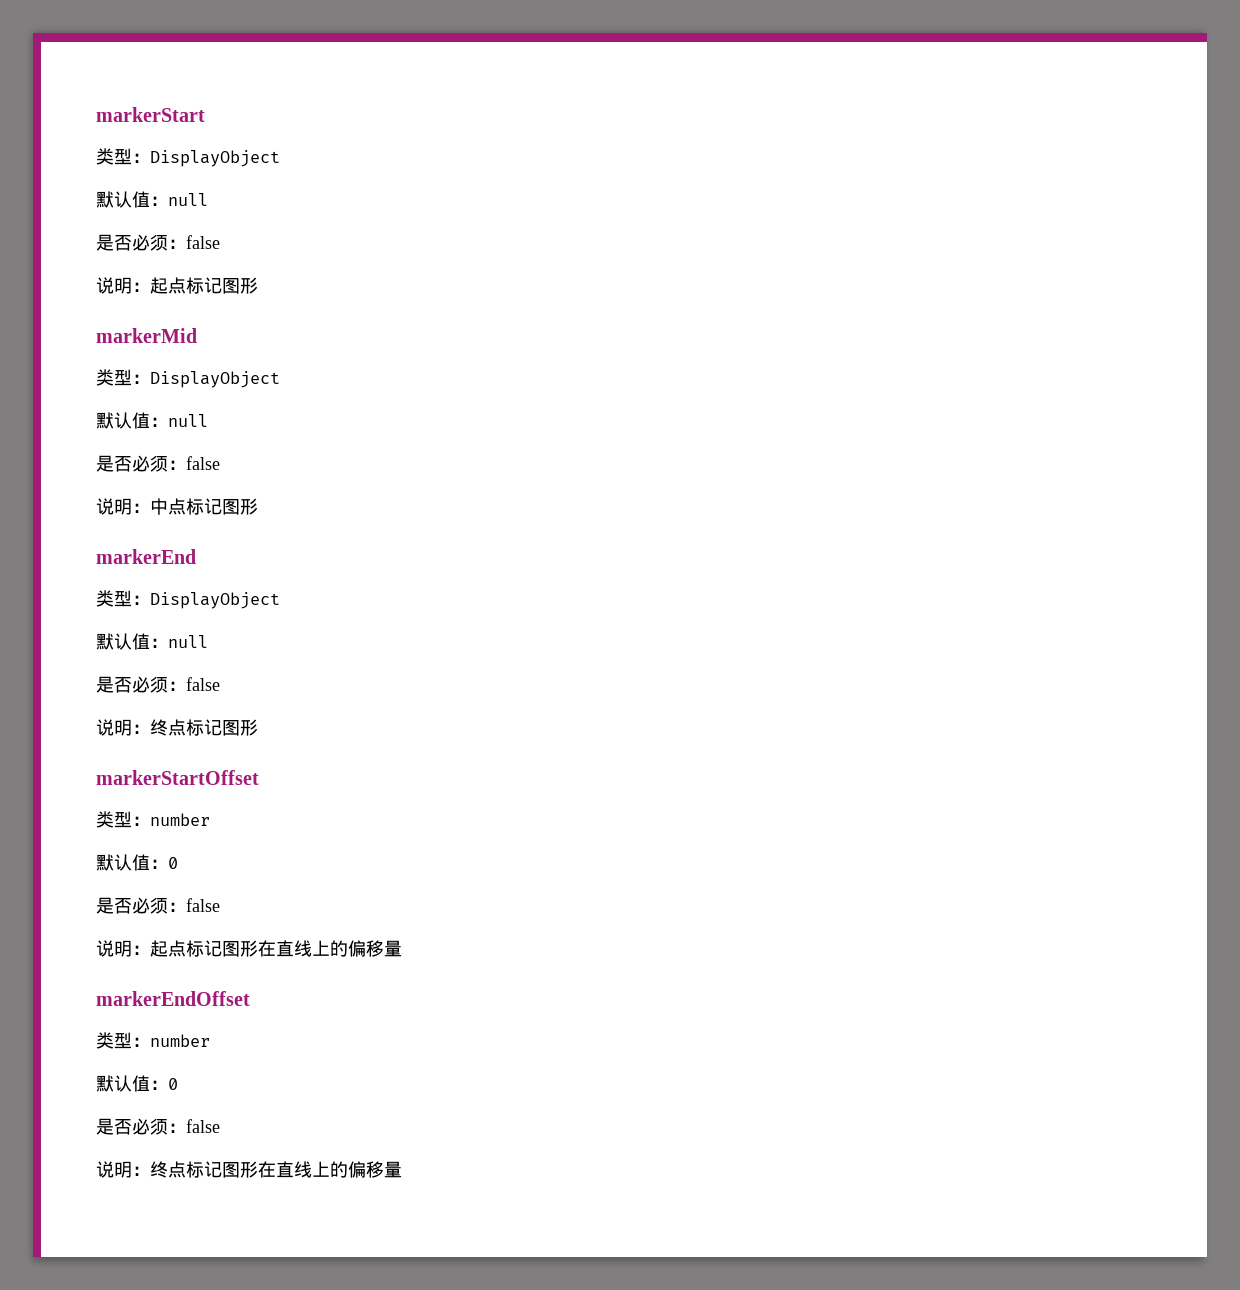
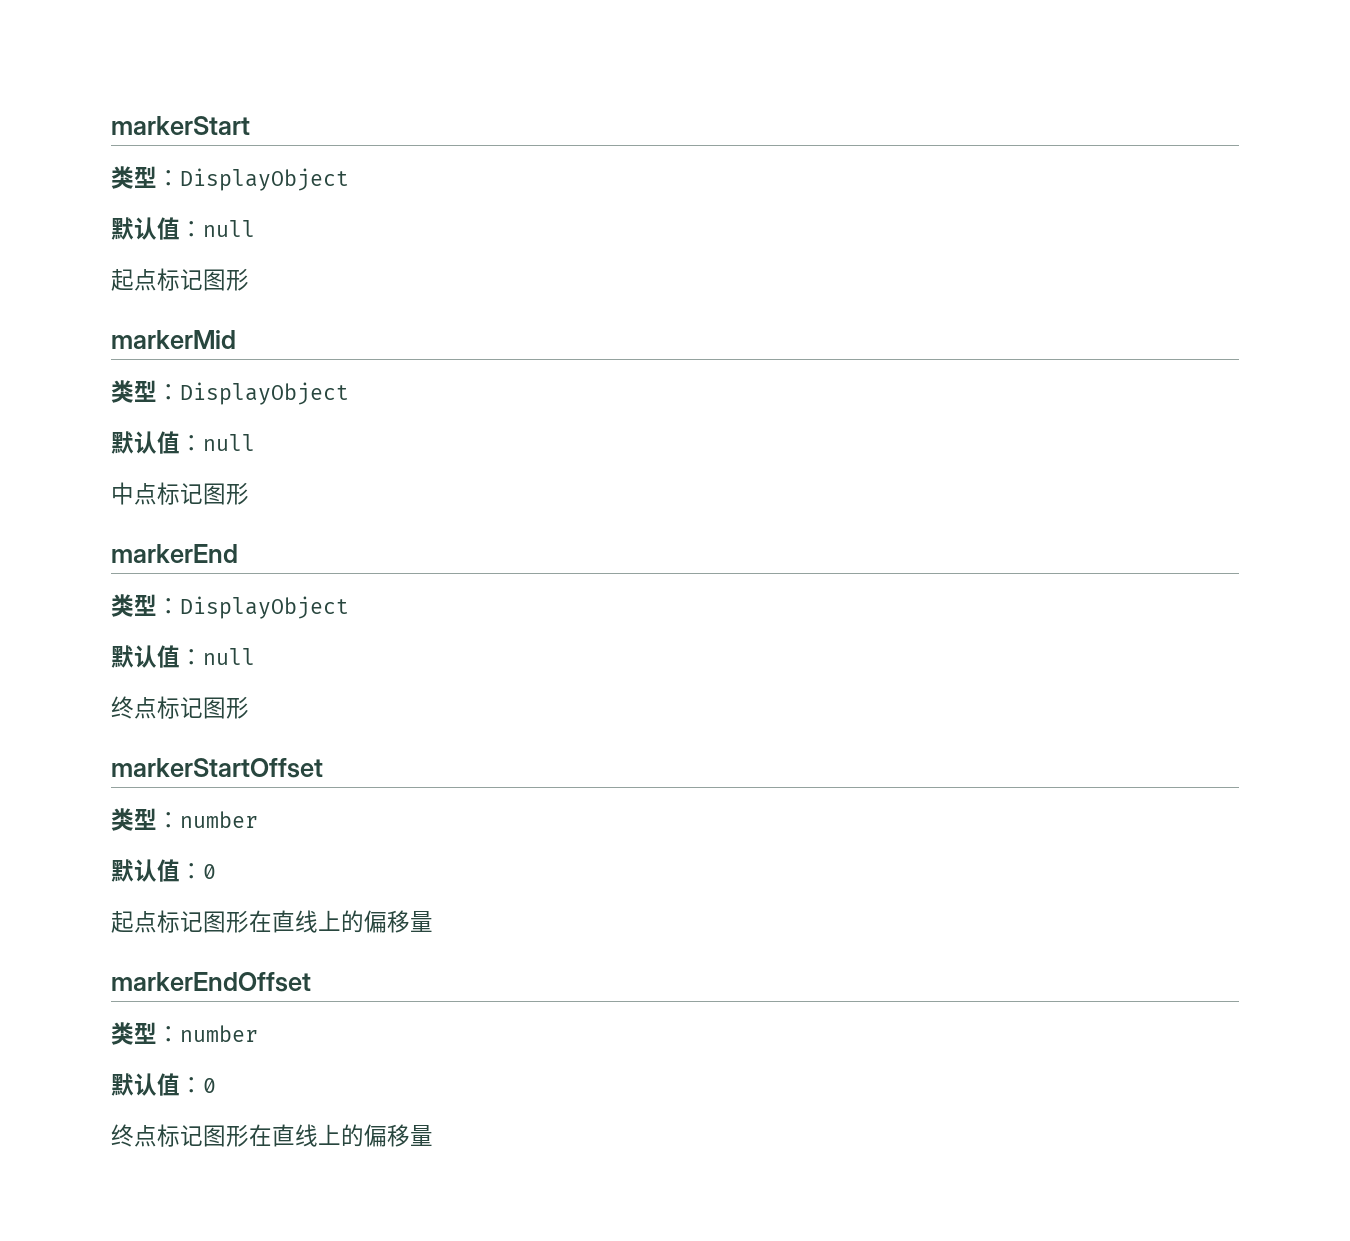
[96,234,220,251] [96,277,150,294] 是否必须：false // 说明： -> (255, 228) none
[96,455,220,472] [96,498,150,515] 是否必须：false // 说明： -> (255, 442) none
[96,676,220,693] [96,719,150,736] 是否必须：false // 说明： -> (255, 656) none
[96,897,220,914] [96,940,150,957] 是否必须：false // 说明： -> (216, 871) none
[96,1118,220,1135] [96,1161,150,1178] 是否必须：false // 说明： -> (216, 1085) none

